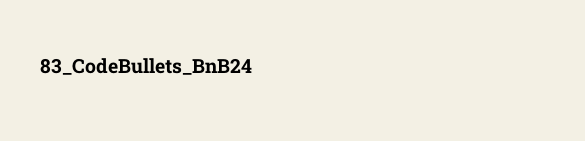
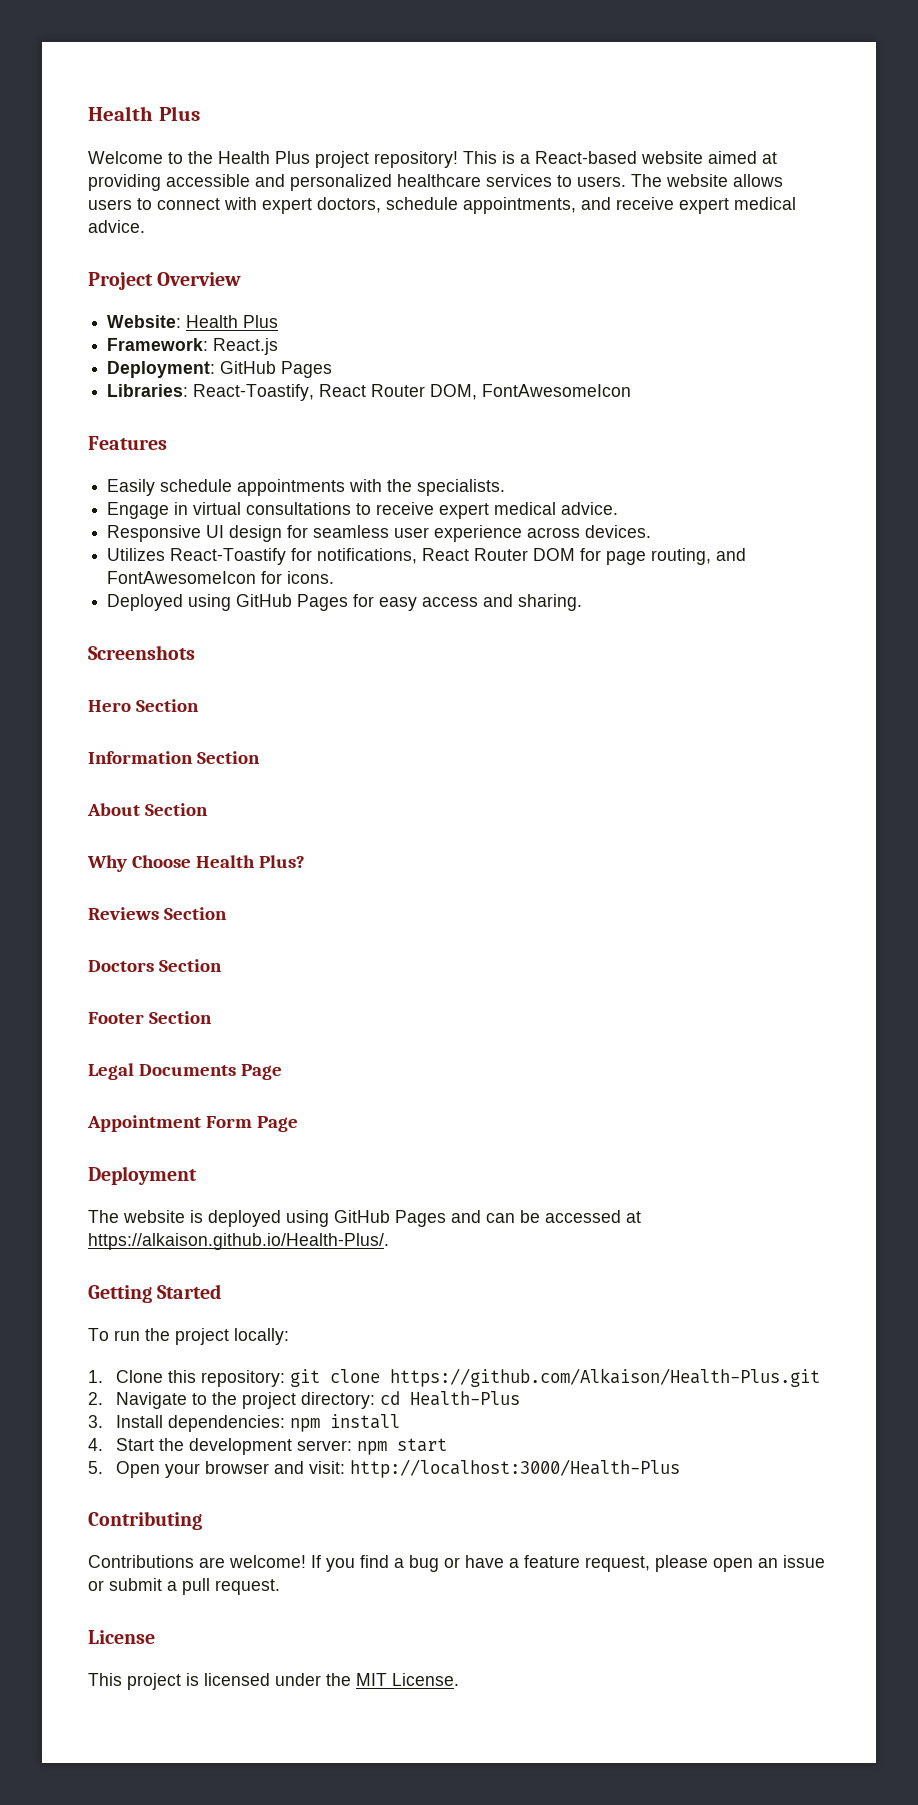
[40,58,252,75] 83_CodeBullets_BnB24 -> [88,106,200,121] [88,151,777,168] [88,174,783,191] [88,197,796,214] [88,220,145,233] [88,272,242,290] [107,315,279,328] [107,338,279,355] [107,361,333,378] [107,384,632,401] [88,436,167,450] [107,479,506,496] [107,502,619,519] [107,525,652,542] [107,548,747,565] [107,571,335,584] [107,594,583,611] [88,645,195,660] [88,699,199,712] [88,751,260,764] [87,803,208,816] [87,855,305,872] [88,907,227,920] [88,959,222,972] [88,1011,212,1024] [88,1063,282,1080] [87,1115,298,1132] [88,1166,197,1185] [88,1210,641,1227] [88,1233,389,1250] [88,1284,222,1303] [88,1328,289,1345] [88,1368,821,1387] [88,1391,521,1409] [88,1414,401,1432] [88,1438,448,1455] [88,1459,681,1478] [88,1511,202,1530] [88,1555,825,1572] [88,1578,280,1595] [88,1630,155,1644] [88,1673,459,1690] Health Plus // Welcome to the Health Plus project repository! This is a React-based website aimed at providing accessible and personalized healthcare services to users. The website allows users to connect with expert doctors, schedule appointments, and receive expert medical advice. // Project Overview // Website: Health Plus // Framework: React.js // Deployment: GitHub Pages // Libraries: React-Toastify, React Router DOM, FontAwesomeIcon // Features // Easily schedule appointments with the specialists. // Engage in virtual consultations to receive expert medical advice. // Responsive UI design for seamless user experience across devices. // Utilizes React-Toastify for notifications, React Router DOM for page routing, and FontAwesomeIcon for icons. // Deployed using GitHub Pages for easy access and sharing. // Screenshots // Hero Section // Information Section // About Section // Why Choose Health Plus? // Reviews Section // Doctors Section // Footer Section // Legal Documents Page // Appointment Form Page // Deployment // The website is deployed using GitHub Pages and can be accessed at https://alkaison.github.io/Health-Plus/. // Getting Started // To run the project locally: // 1. Clone this repository: git clone https://github.com/Alkaison/Health-Plus.git // 2. Navigate to the project directory: cd Health-Plus // 3. Install dependencies: npm install // 4. Start the development server: npm start // 5. Open your browser and visit: http://localhost:3000/Health-Plus // Contributing // Contributions are welcome! If you find a bug or have a feature request, please open an issue or submit a pull request. // License // This project is licensed under the MIT License.

